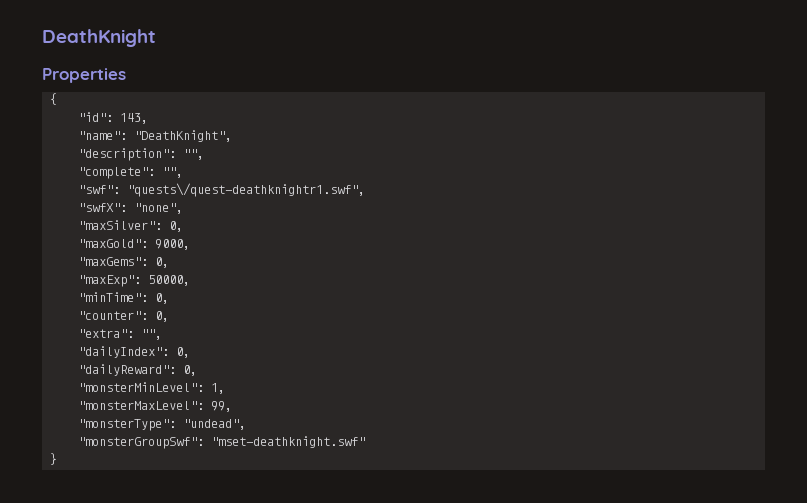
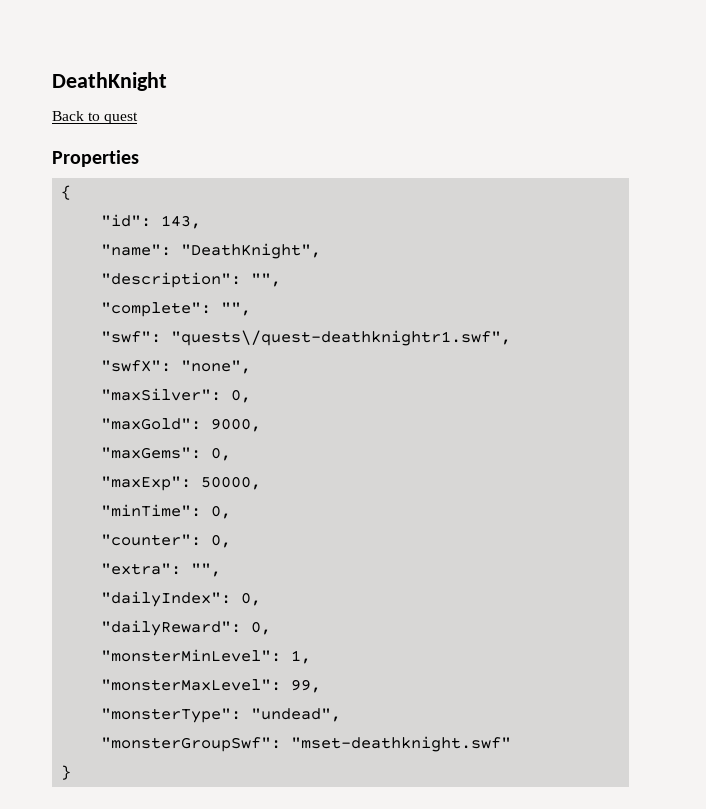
(156, 38) none -> [52,111,139,124] // Back to quest

